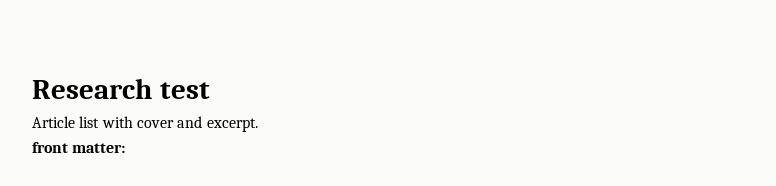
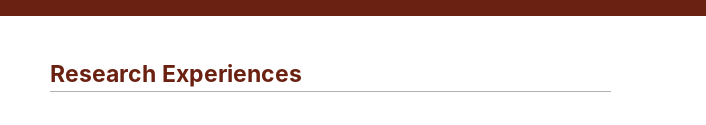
[159,82,210,99] [32,116,258,132] [32,142,126,153] test // Article list with cover and excerpt. // front matter: -> [162,64,303,87] Experiences

